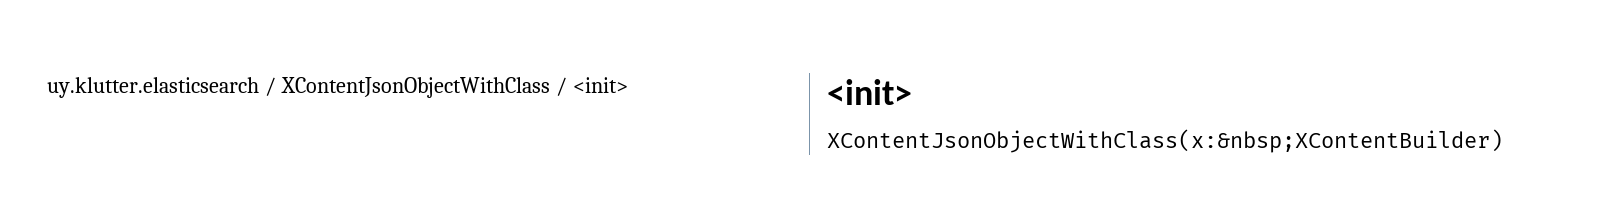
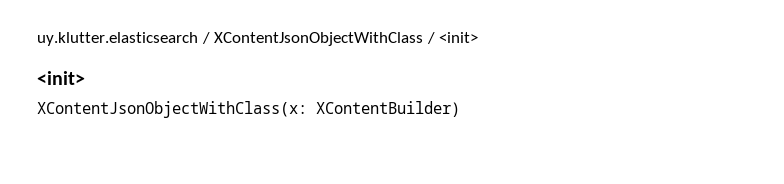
[827,129,1503,153] XContentJsonObjectWithClass(x:&nbsp;XContentBuilder) -> [37,101,460,118] XContentJsonObjectWithClass(x: XContentBuilder)

